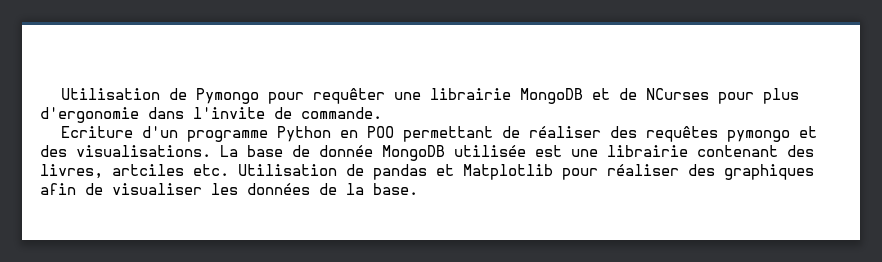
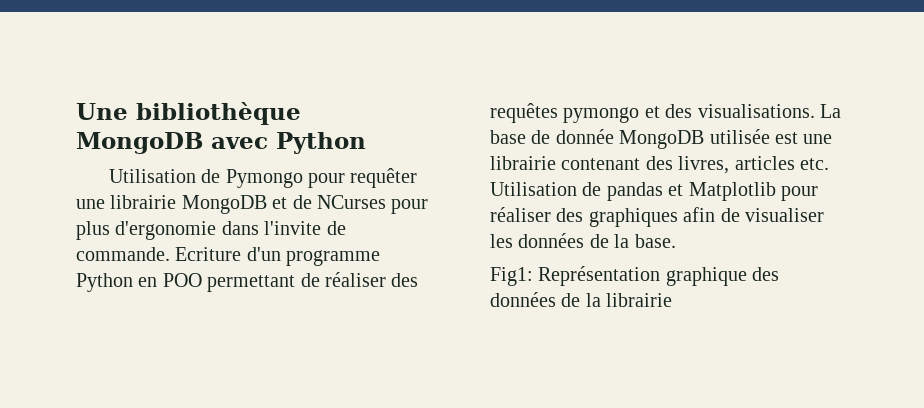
(61, 94) none -> [76,102,301,125] [76,132,366,154] Une bibliothèque MongoDB avec Python //
(382, 113) // -> (170, 254) none
[112,164,184,176] artciles -> [734,156,795,170] articles
(418, 189) none -> [490,266,780,286] [490,292,673,307] // Fig1: Représentation graphique des données de la librairie

